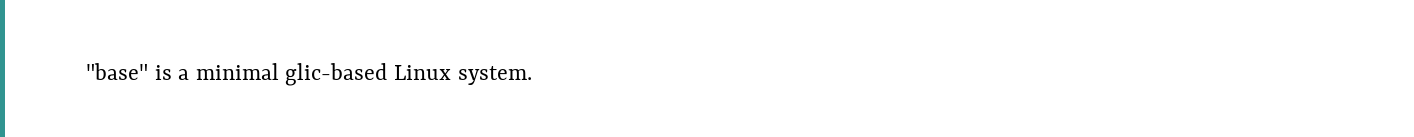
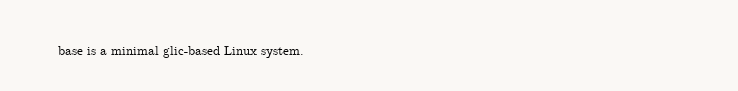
[86,63,148,80] "base" -> [58,46,83,55] base

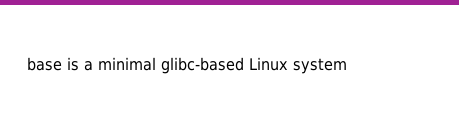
[163,46,304,58] glic-based Linux system. -> [161,57,347,74] glibc-based Linux system

